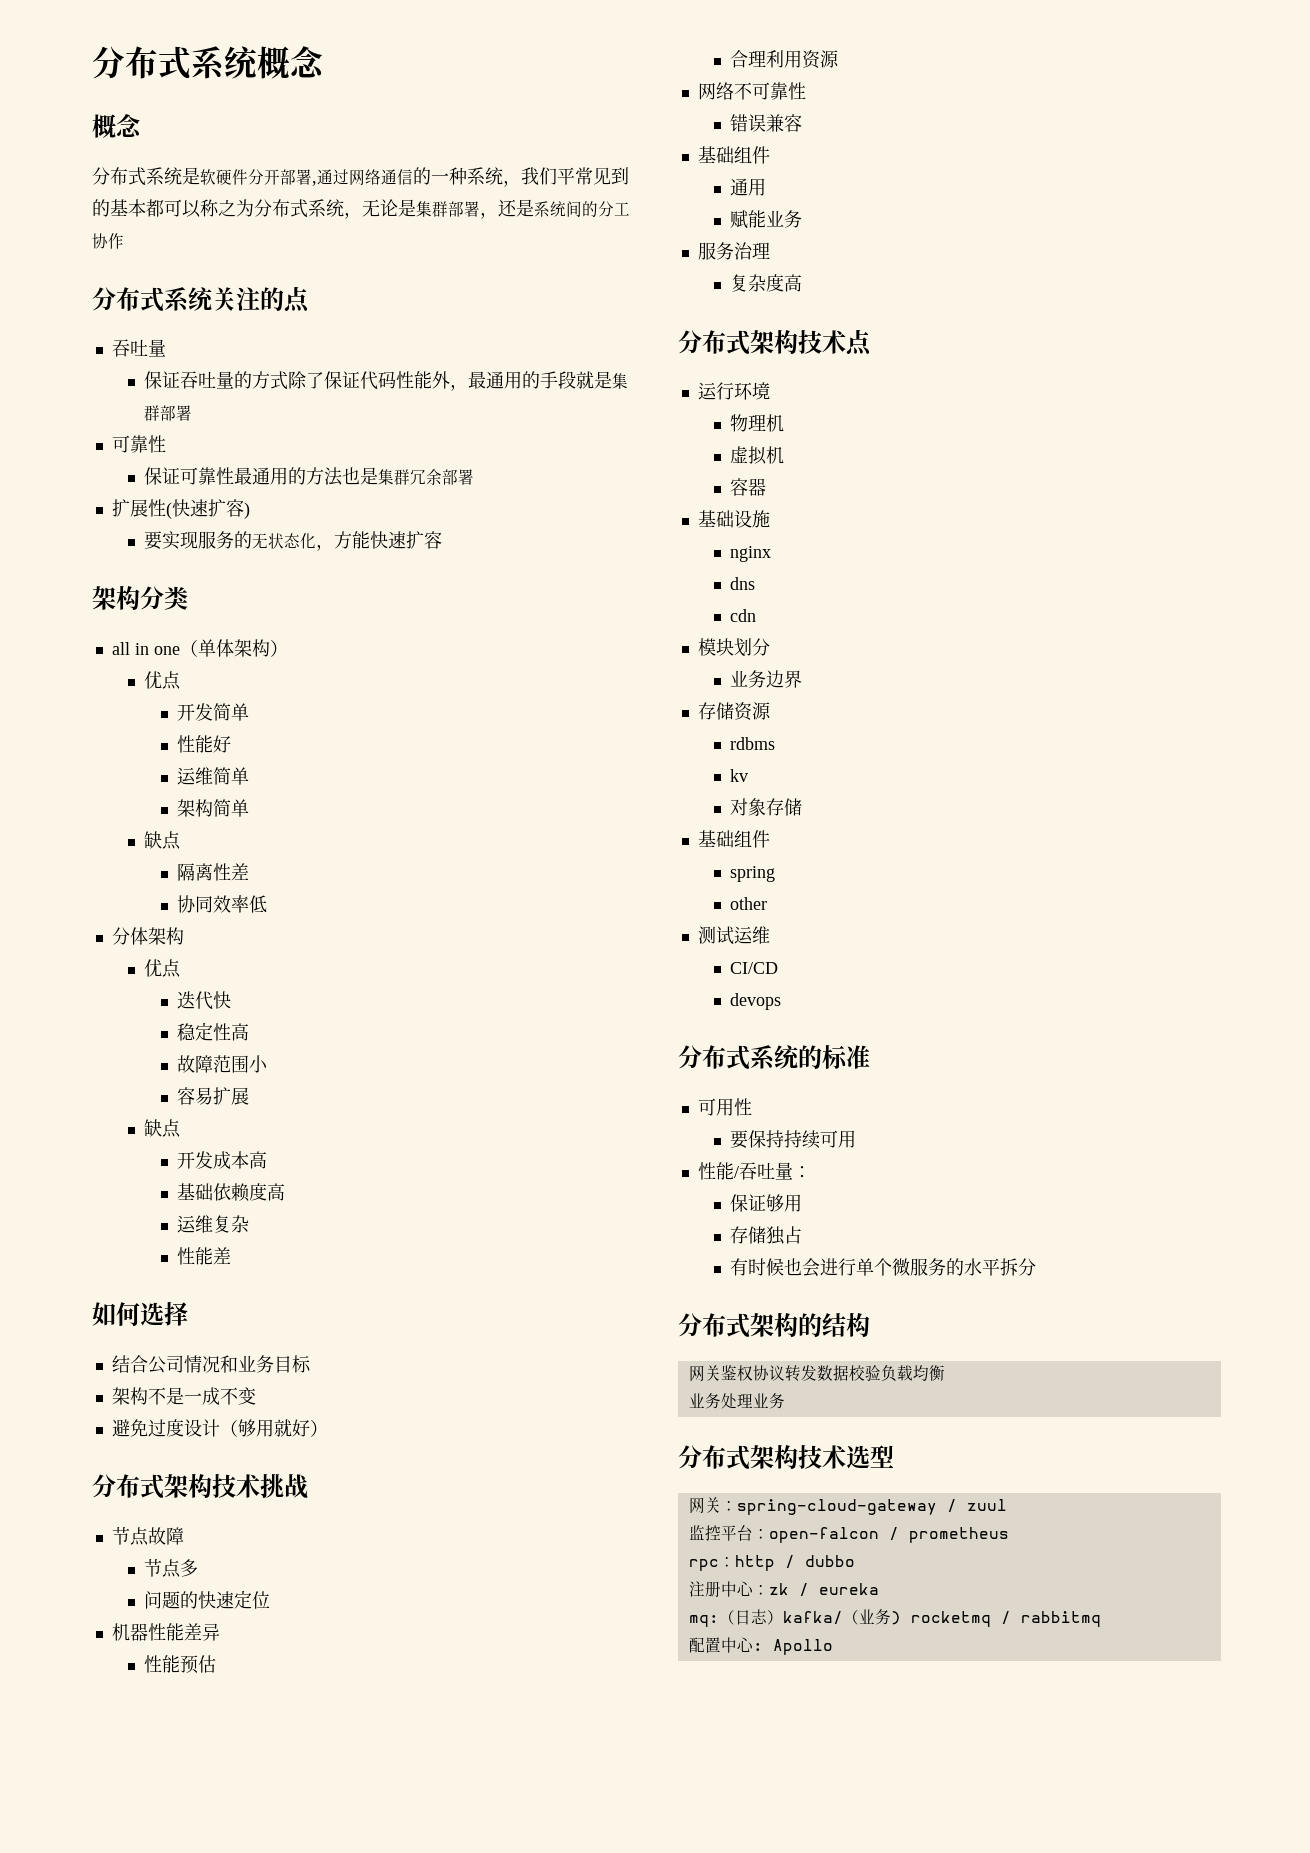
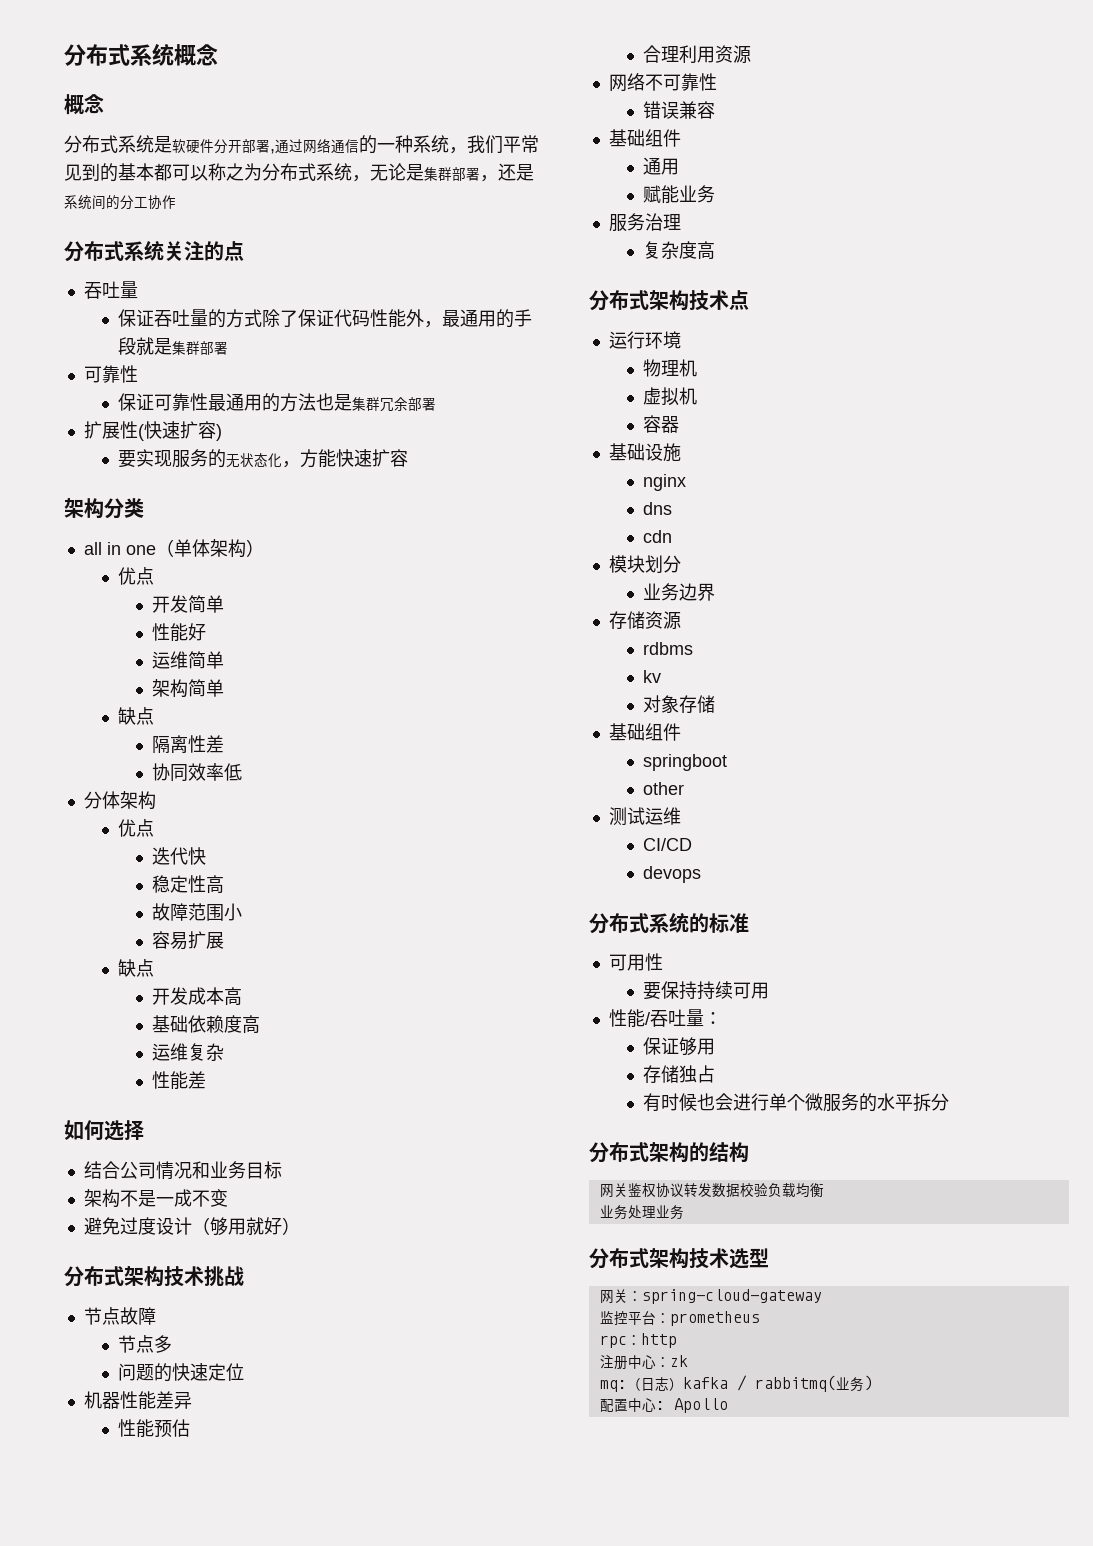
[730,866,776,882] spring -> [642,754,727,771] springboot
[946,1499,1007,1513] / zuul -> (822, 1296) none
[768,1527,899,1543] open-falcon / -> (670, 1318) none
[784,1555,855,1569] / dubbo -> (677, 1340) none
[798,1583,879,1597] / eureka -> (688, 1361) none
[782,1610,859,1625] kafka/（ -> [682,1375,836,1392] kafka / rabbitmq(
[910,1611,1101,1627] rocketmq / rabbitmq -> (873, 1383) none

